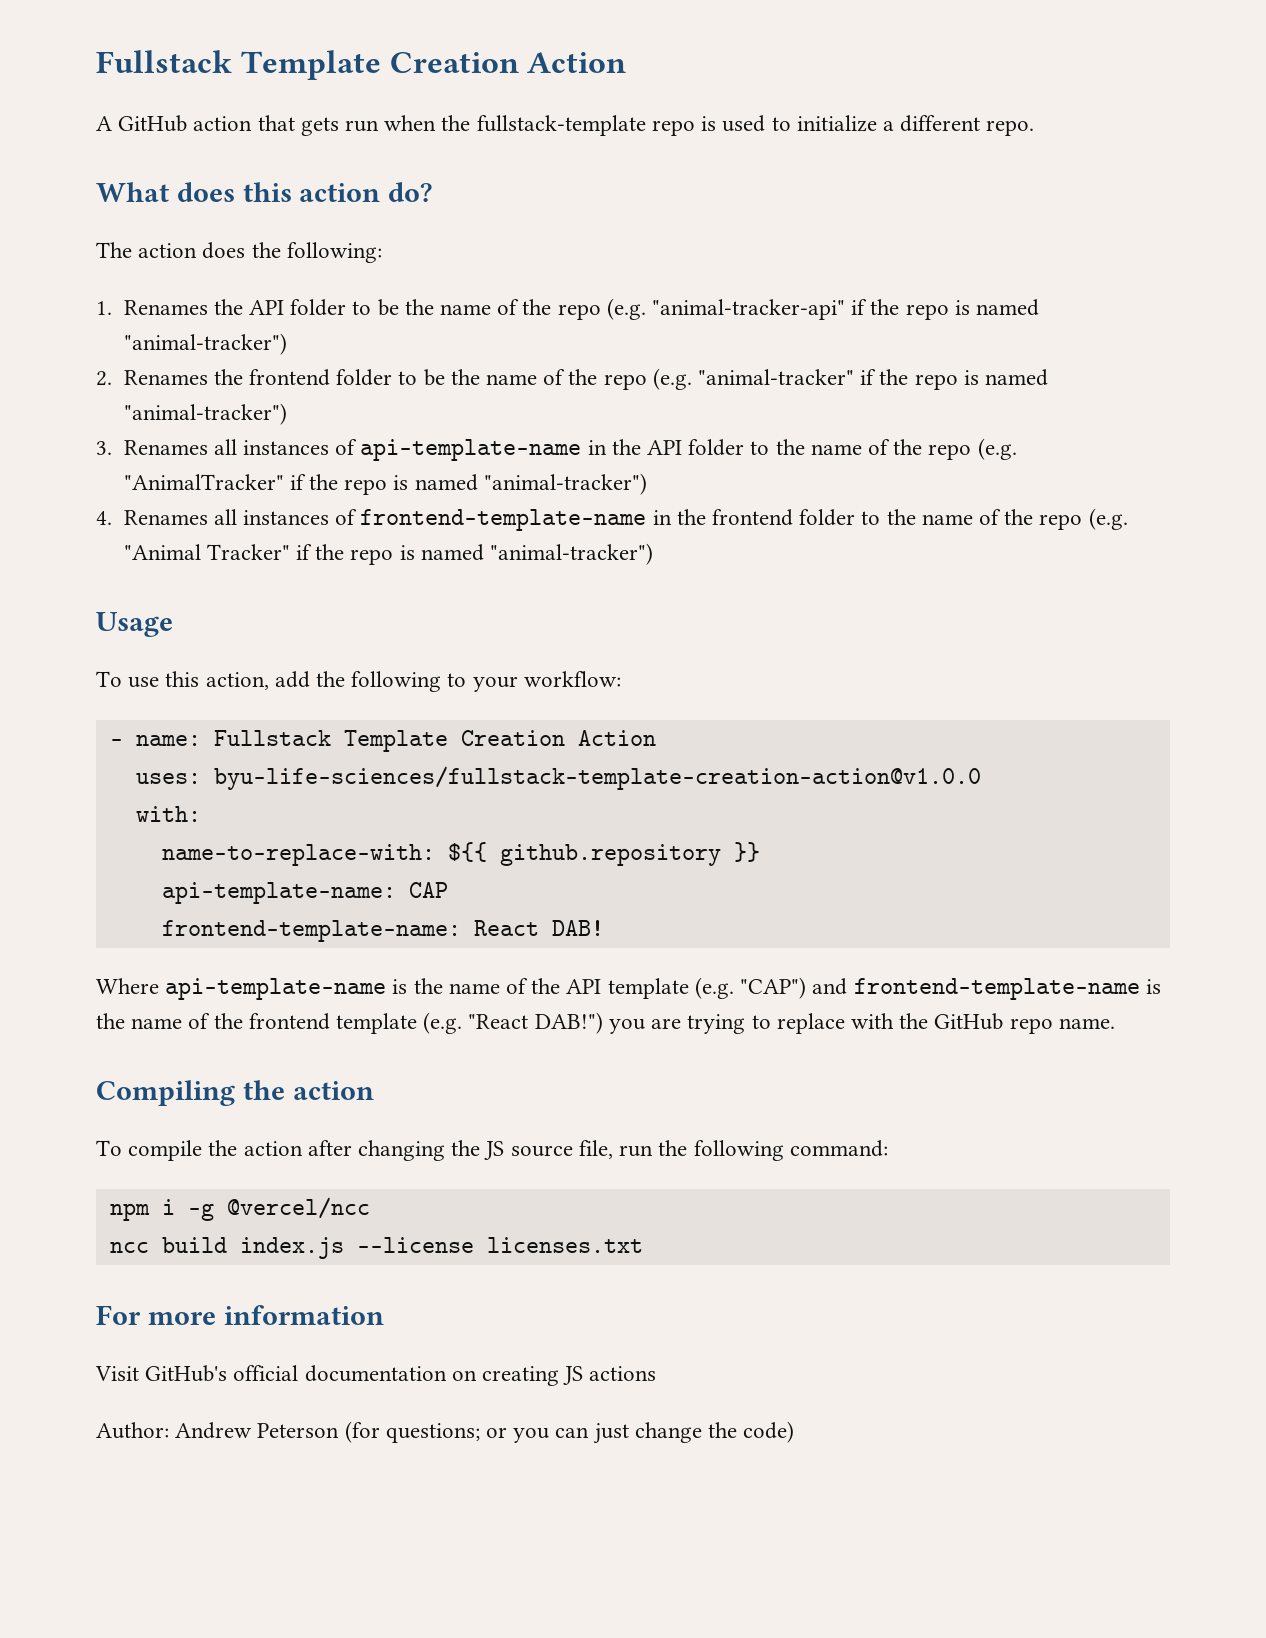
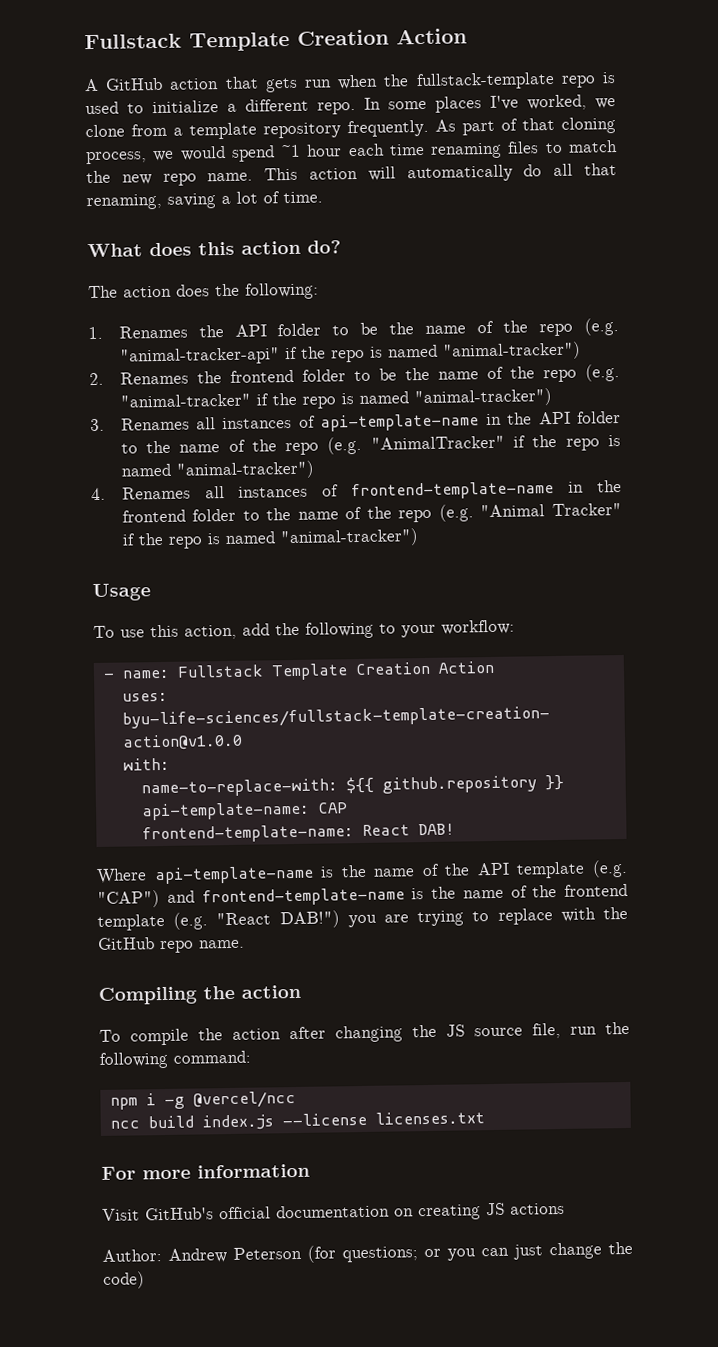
(1035, 128) none -> [364,94,616,113] [85,117,616,140] [86,140,618,165] [86,163,617,186] [86,191,323,211] In some places I've worked, we clone from a template repository frequently. As part of that cloning process, we would spend ~1 hour each time renaming files to match the new repo name. This action will automatically do all that renaming, saving a lot of time.

